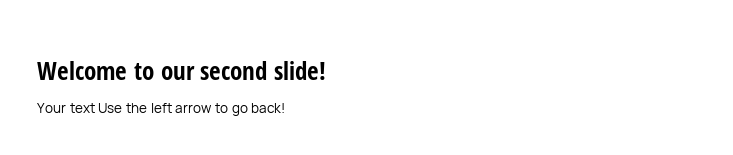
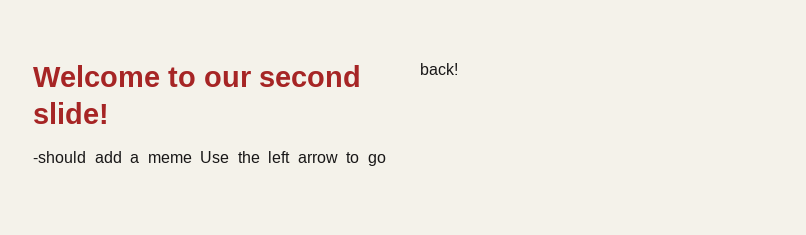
[37,103,95,113] Your text -> [33,151,192,163] -should add a meme

